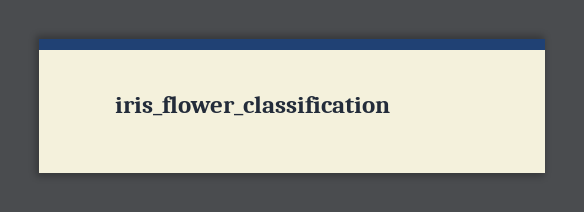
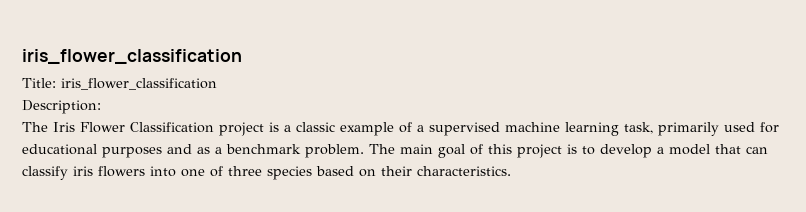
[115,96,390,116] iris_flower_classification -> [22,49,242,64] [22,78,217,90] [22,100,101,114] [22,122,779,136] [22,144,768,158] [22,166,511,180] iris_flower_classification // Title: iris_flower_classification // Description: // The Iris Flower Classification project is a classic example of a supervised machine learning task, primarily used for educational purposes and as a benchmark problem. The main goal of this project is to develop a model that can classify iris flowers into one of three species based on their characteristics.

